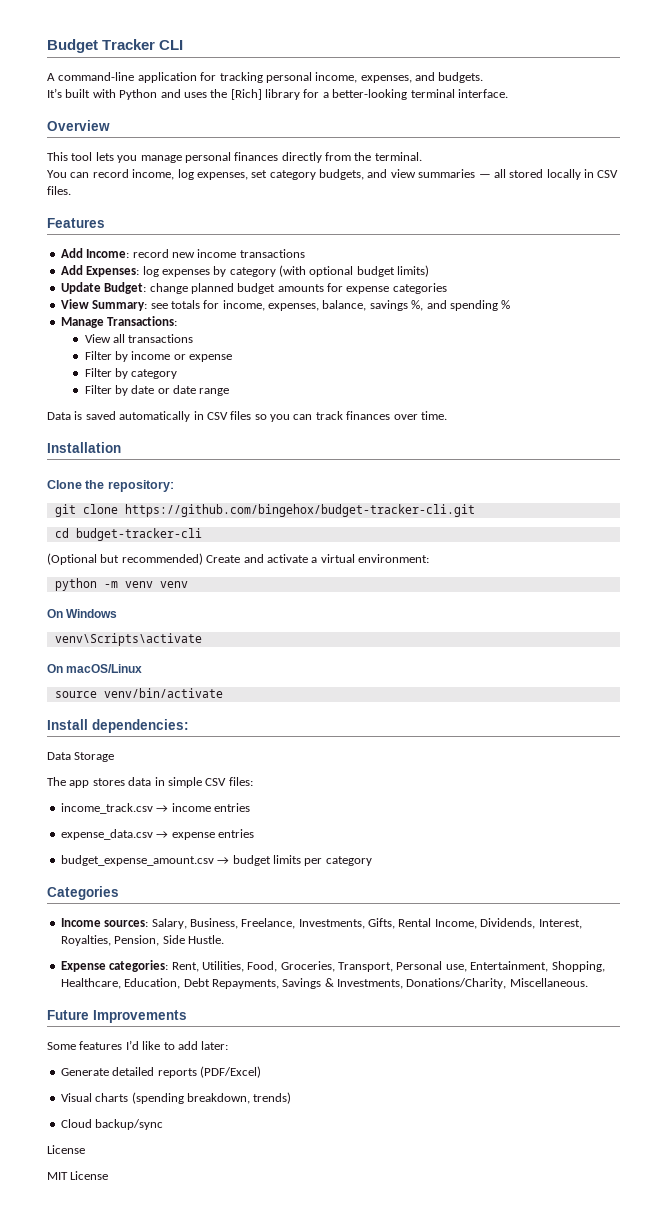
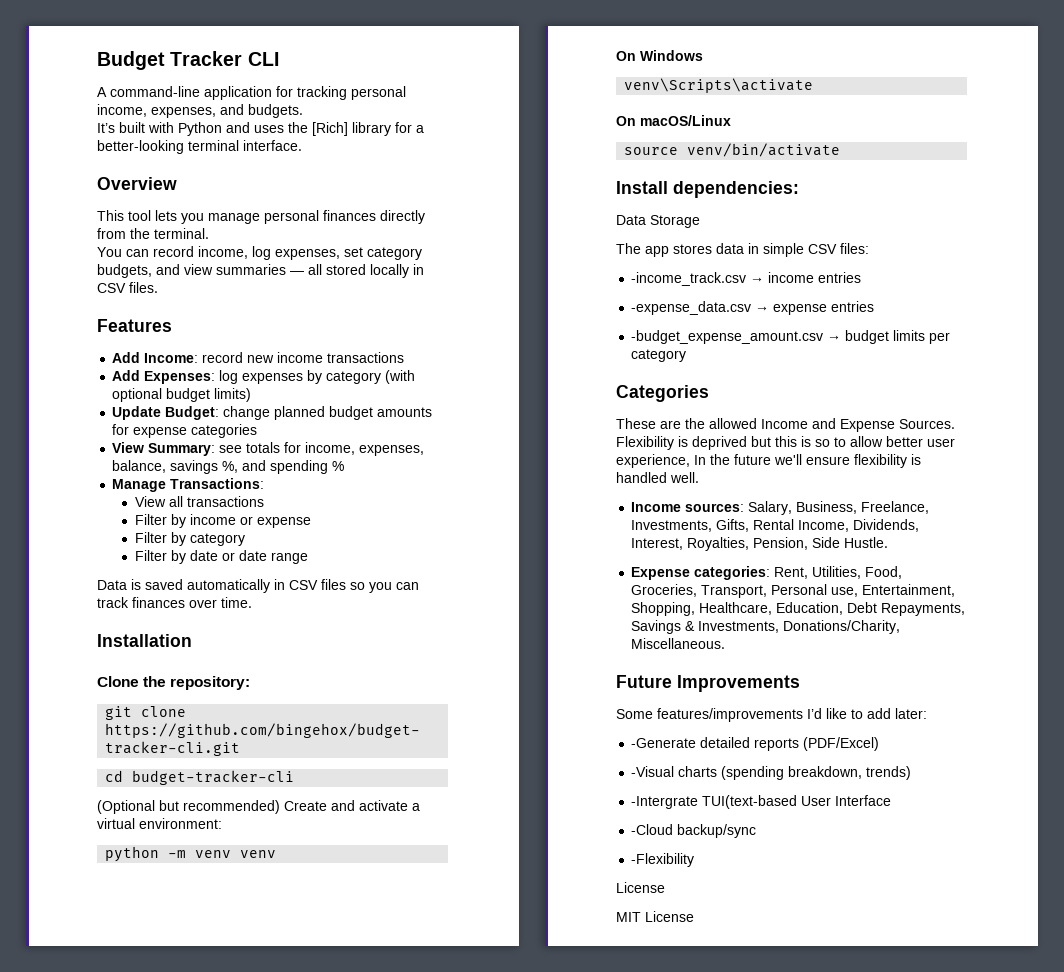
[60,803,153,814] income_track.csv -> [631,272,747,286] -income_track.csv
[60,829,153,840] expense_data.csv -> [631,301,752,315] -expense_data.csv
[60,855,214,866] budget_expense_amount.csv -> [631,330,824,344] -budget_expense_amount.csv
(119, 893) none -> [616,418,955,432] [616,436,955,450] [616,454,921,468] [616,472,699,483] // These are the allowed Income and Expense Sources. Flexibility is deprived but this is so to allow better user experience, In the future we'll ensure flexibility is handled well.
[79,1041,123,1050] features -> [657,708,803,722] features/improvements
[60,1068,109,1076] Generate -> [631,738,697,748] -Generate
[60,1093,92,1102] Visual -> [631,766,675,777] -Visual
[60,1119,92,1128] Cloud -> [631,795,892,809] [631,824,674,835] -Intergrate TUI(text-based User Interface // -Cloud
(164, 1124) none -> [631,853,695,867] // -Flexibility

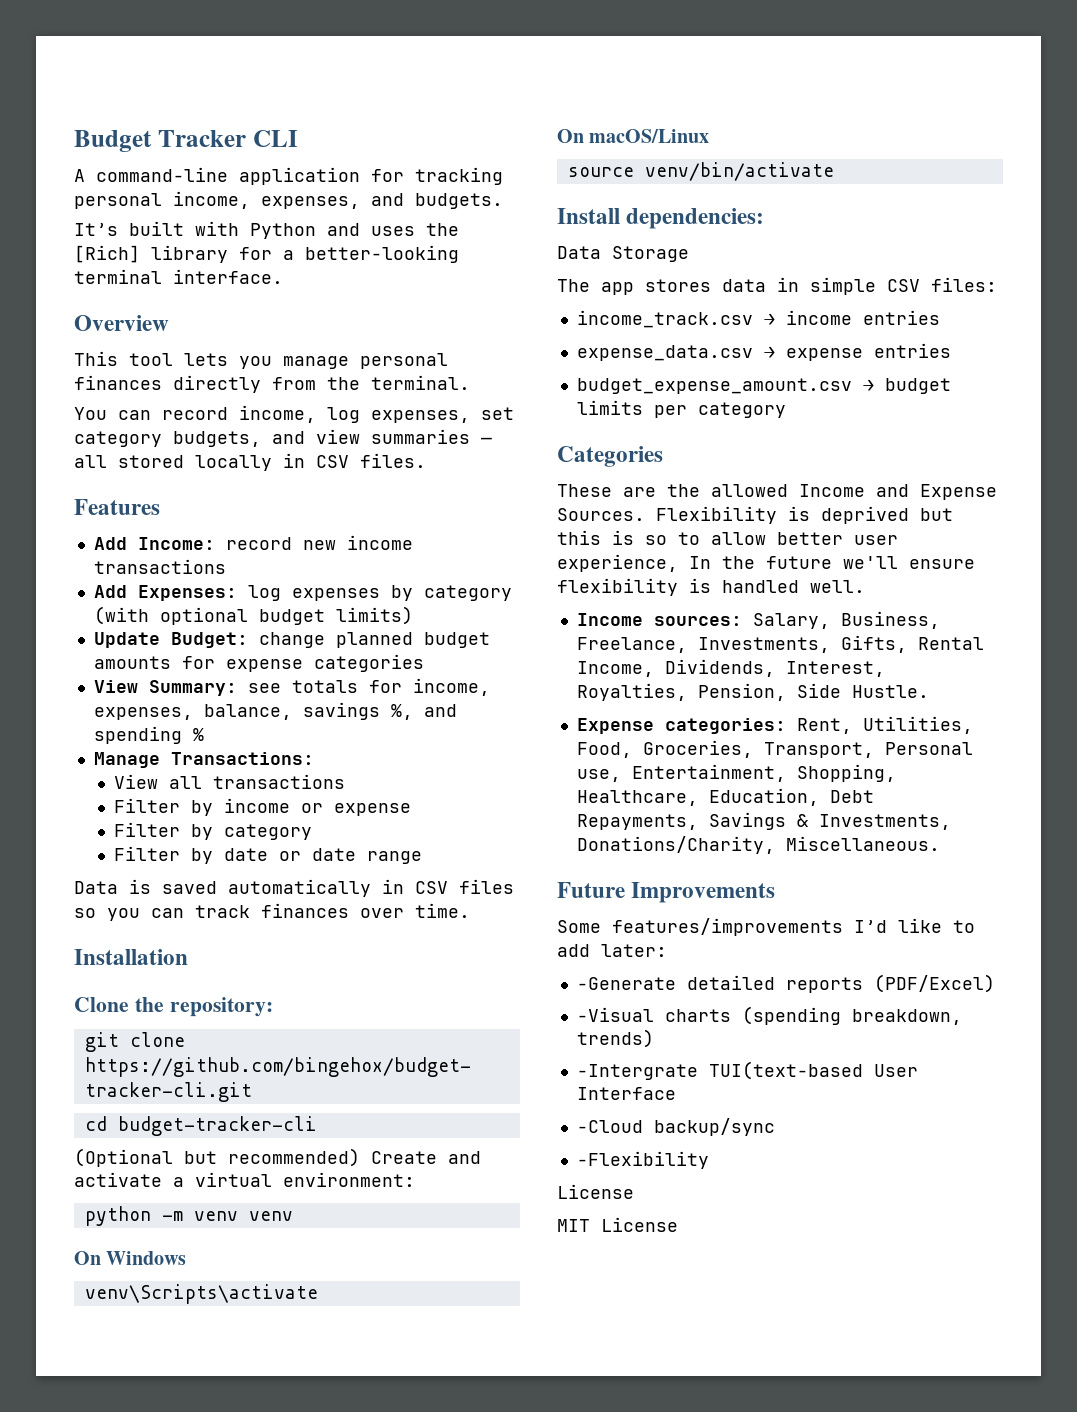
[631,272,747,286] -income_track.csv -> [576,310,753,328] income_track.csv
[631,301,752,315] -expense_data.csv -> [576,345,753,361] expense_data.csv
[631,330,824,344] -budget_expense_amount.csv -> [576,378,852,394] budget_expense_amount.csv

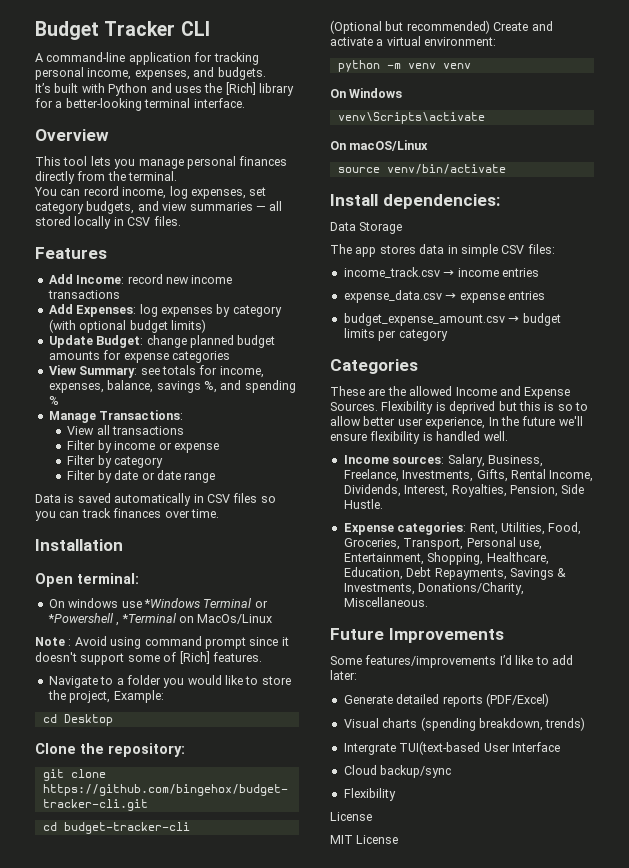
(188, 957) none -> [35,573,139,587] [48,598,268,608] [47,613,273,626] [35,636,289,649] [35,651,262,665] [48,675,291,688] [47,690,164,703] [42,714,113,726] // Open terminal: // On windows use *Windows Terminal or *Powershell , *Terminal on MacOs/Linux // Note : Avoid using command prompt since it doesn't support some of [Rich] features. // Navigate to a folder you would like to store the project, Example: // cd Desktop
[576,977,676,990] -Generate -> [343,695,393,704] Generate
[576,1007,654,1022] -Visual -> [343,718,379,728] Visual
[576,1064,698,1080] -Intergrate -> [343,743,396,755] Intergrate
[576,1120,643,1133] -Cloud -> [343,765,377,775] Cloud
[576,1151,709,1169] -Flexibility -> [343,788,396,801] Flexibility

